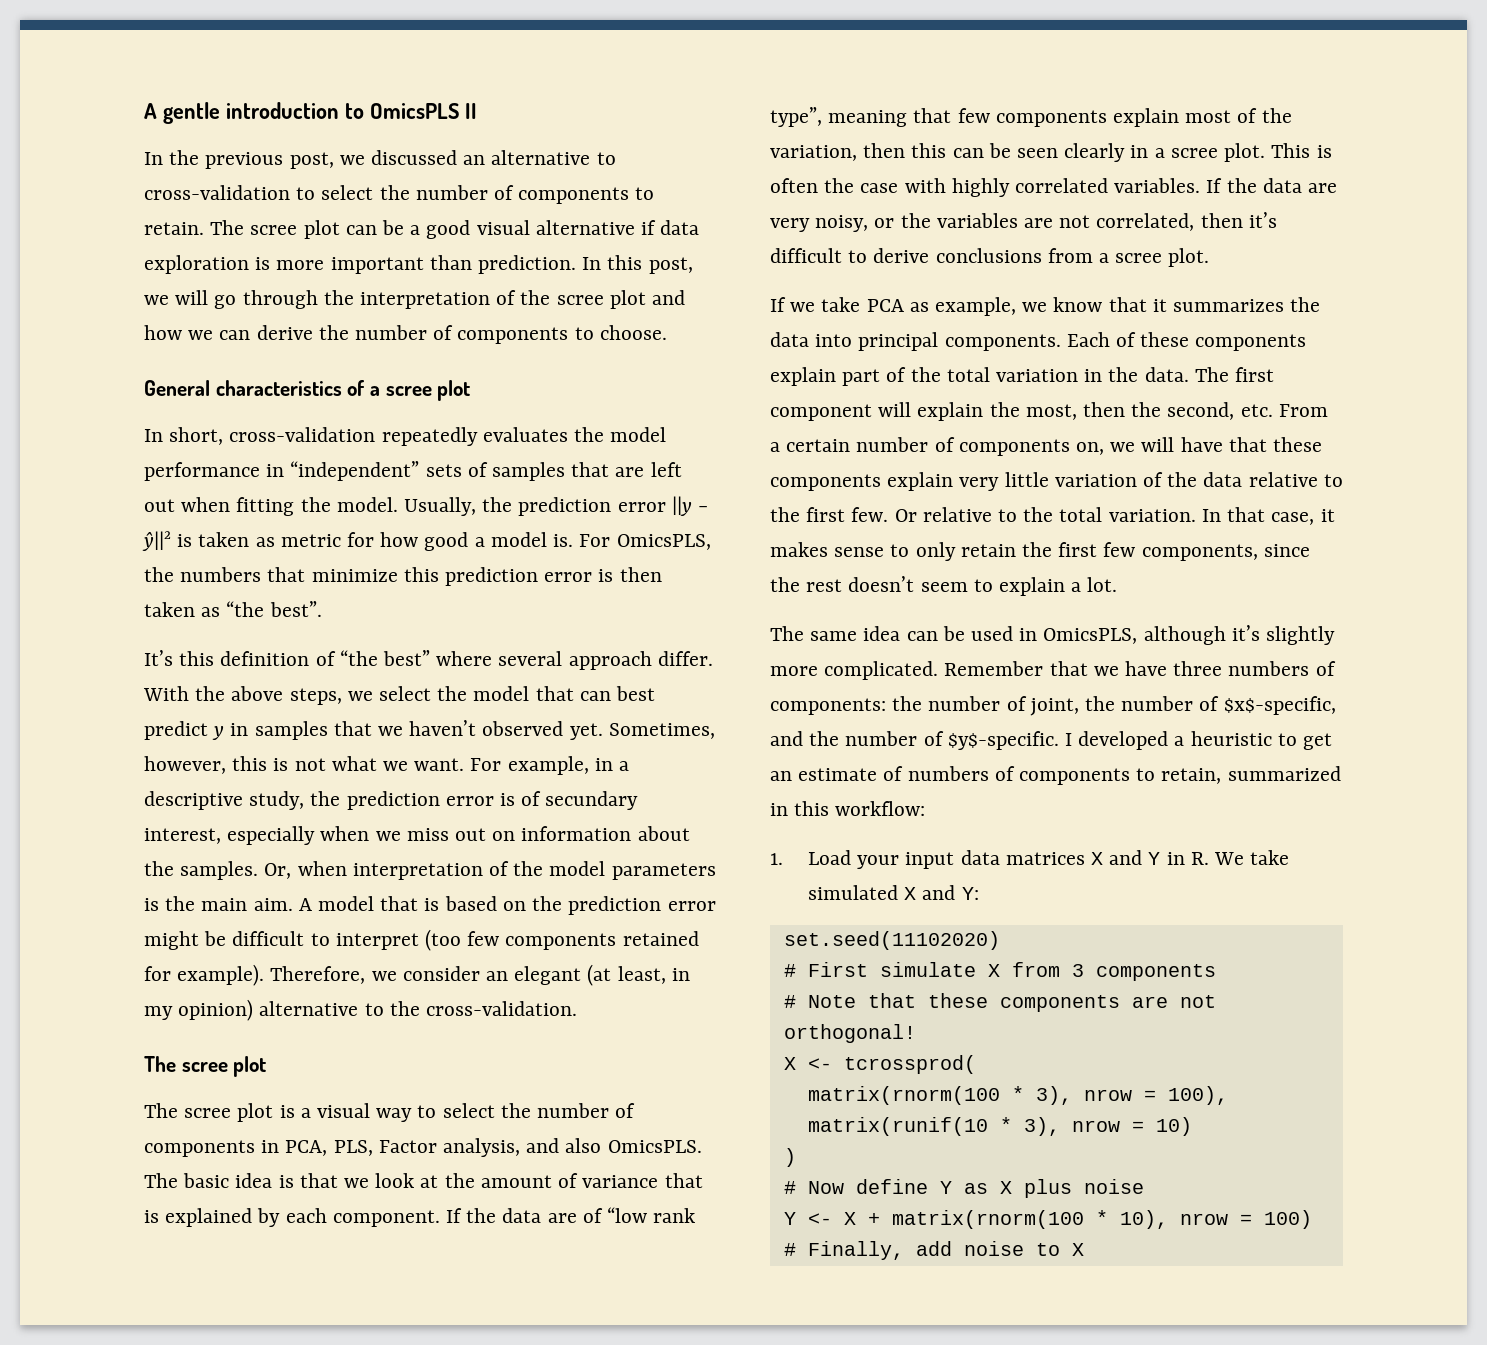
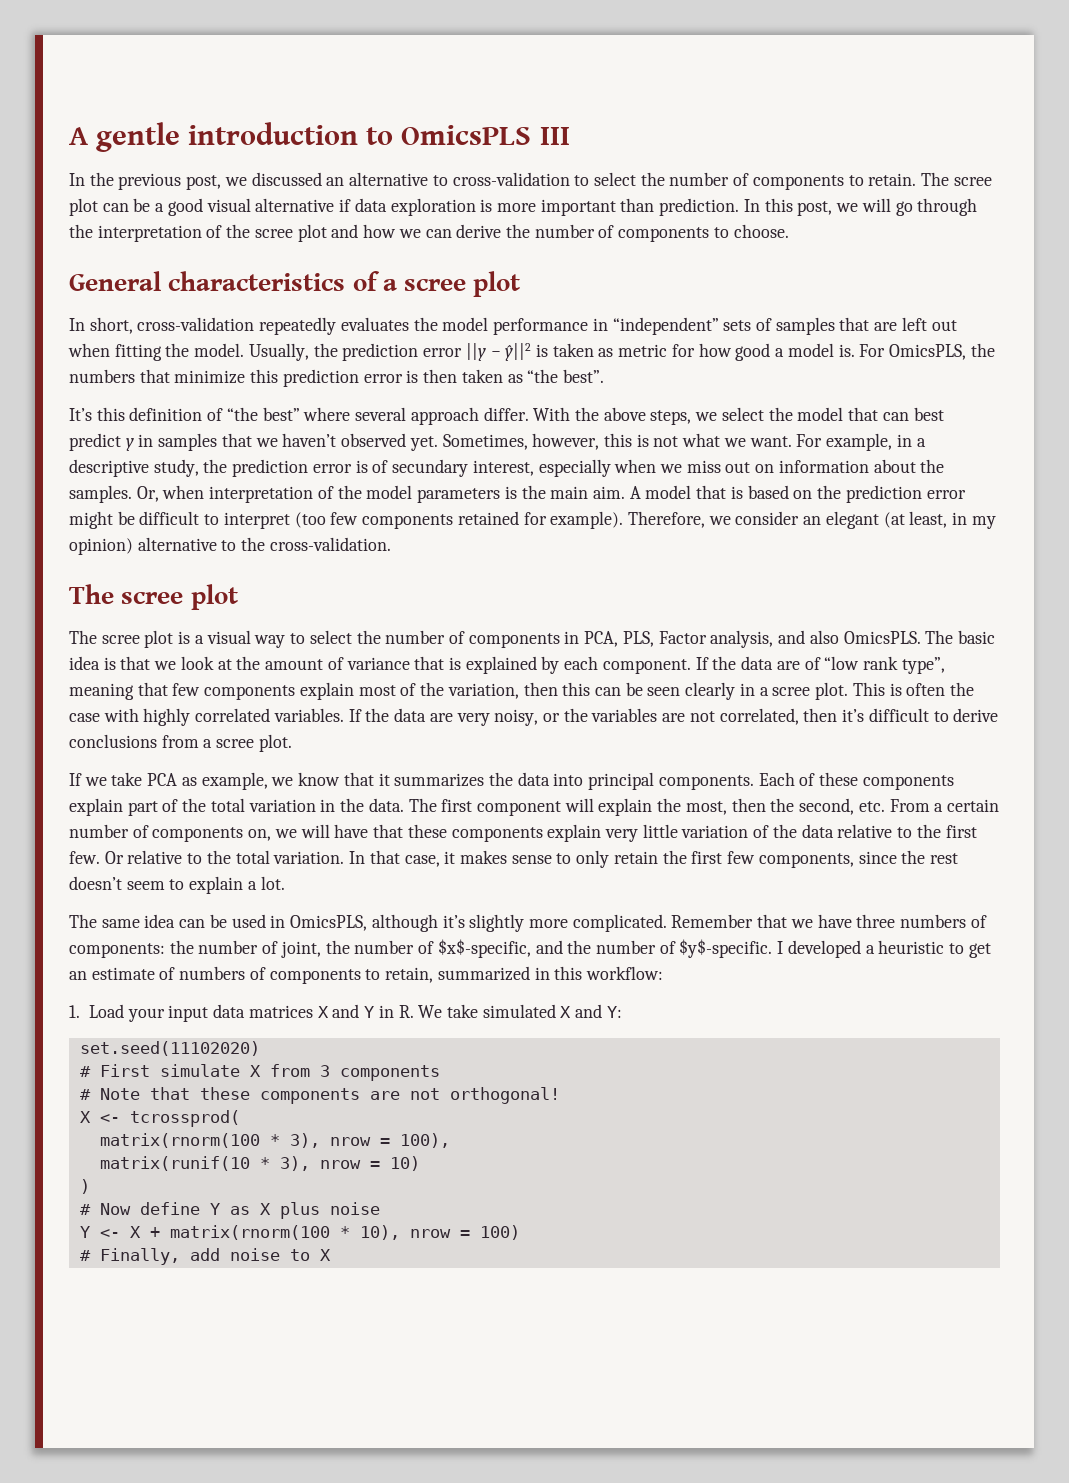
[464,103,477,119] II -> [539,127,570,145] III

